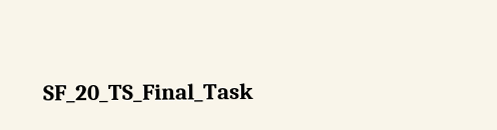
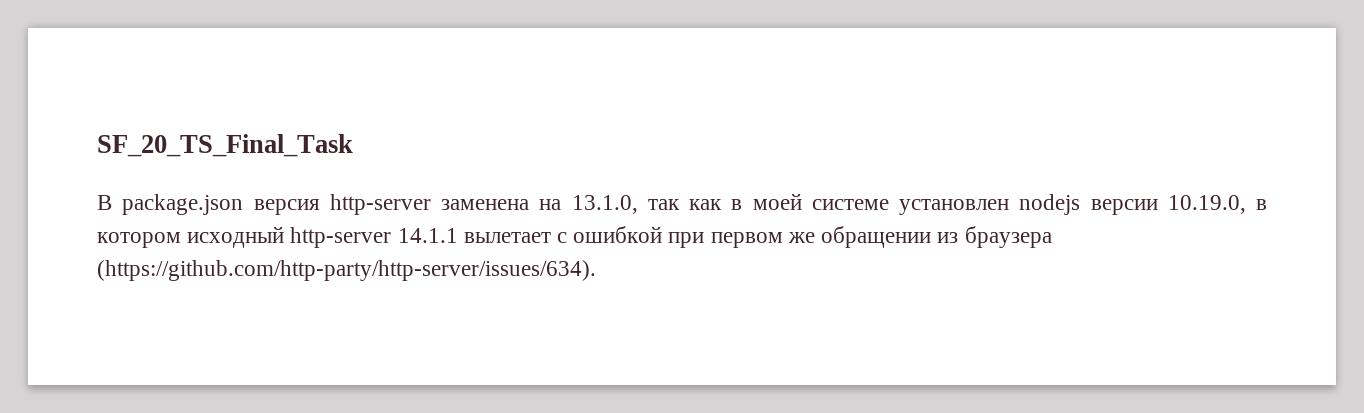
(254, 93) none -> [97,193,1267,215] [97,226,1052,248] [97,260,596,281] // В package.json версия http-server заменена на 13.1.0, так как в моей системе установлен nodejs версии 10.19.0, в котором исходный http-server 14.1.1 вылетает с ошибкой при первом же обращении из браузера (https://github.com/http-party/http-server/issues/634).

